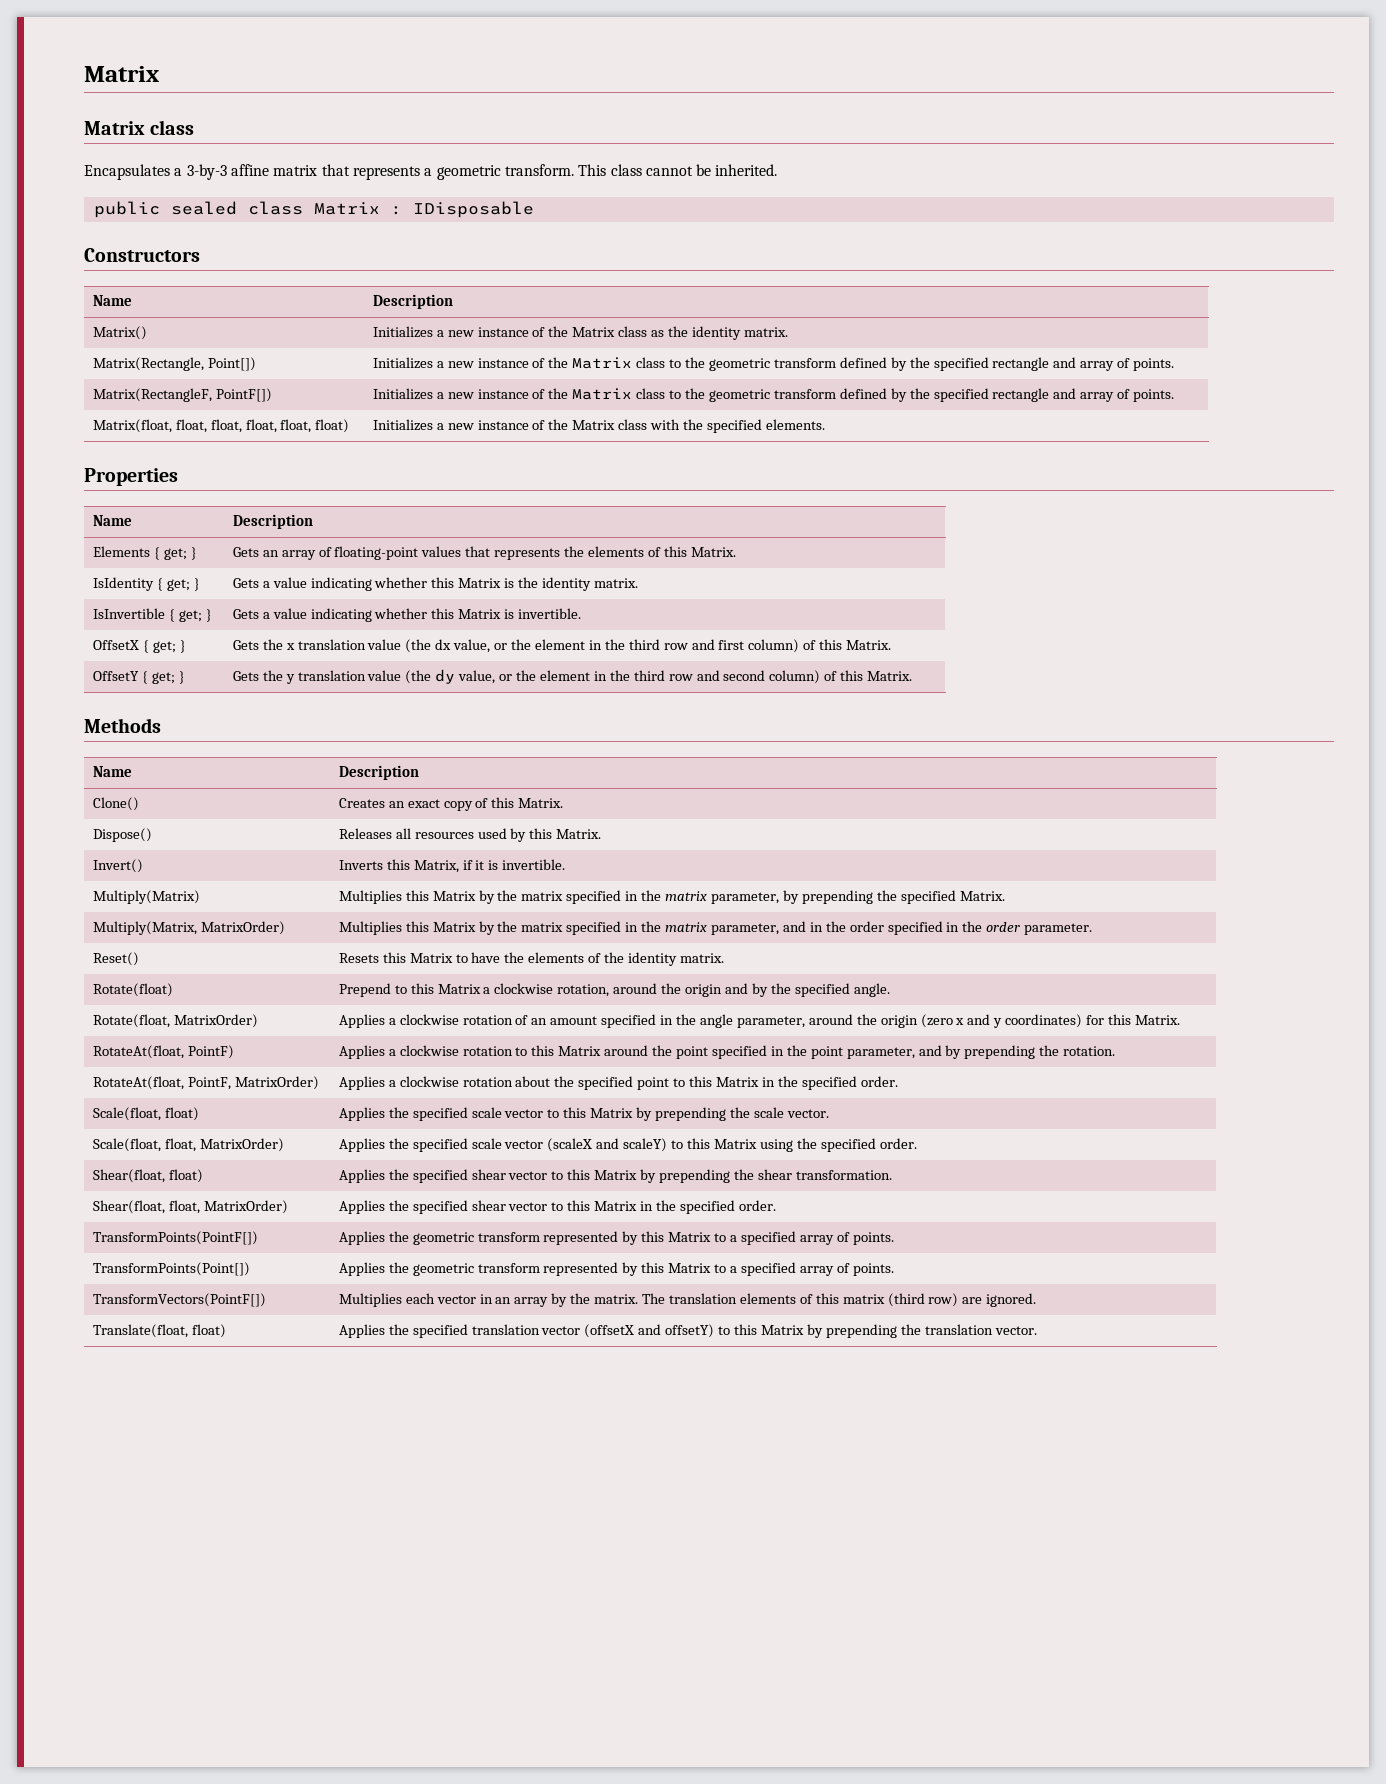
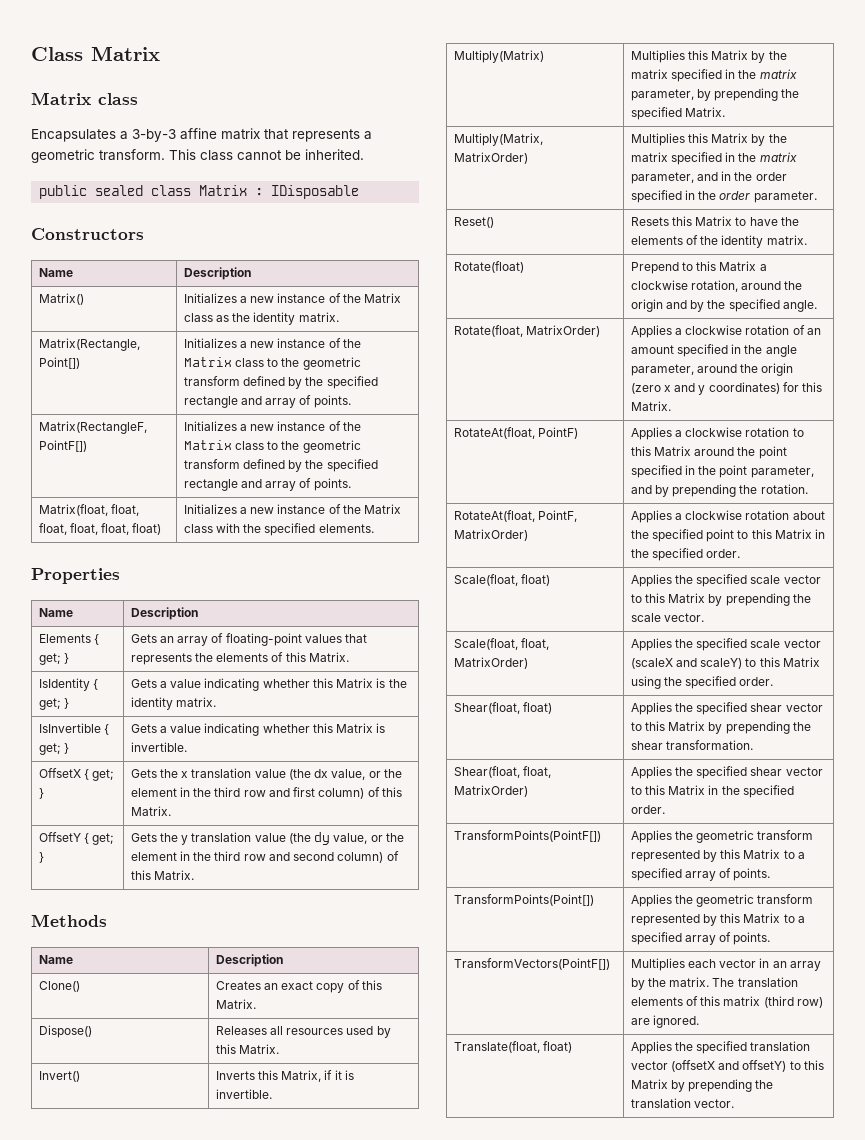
(84, 74) none -> [31,47,83,61] Class

